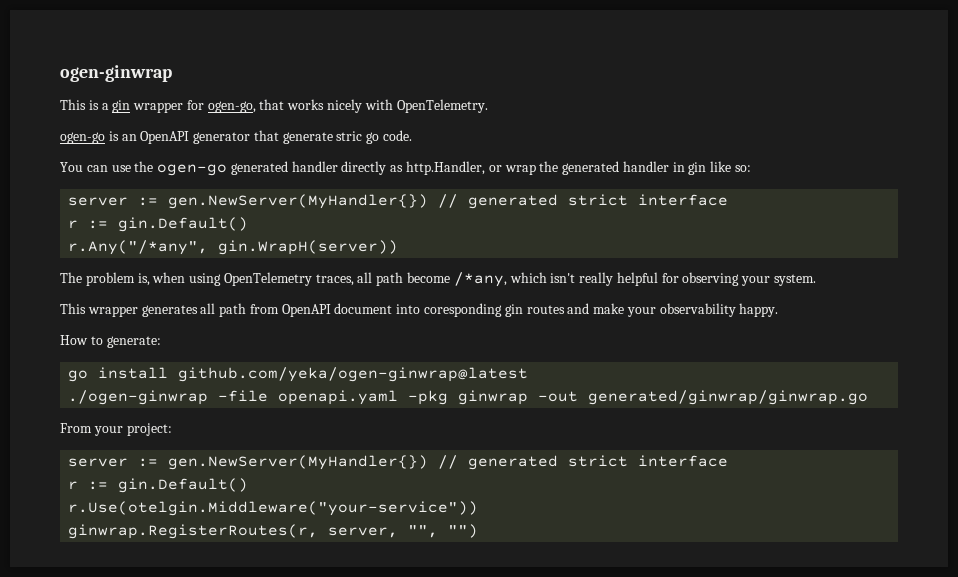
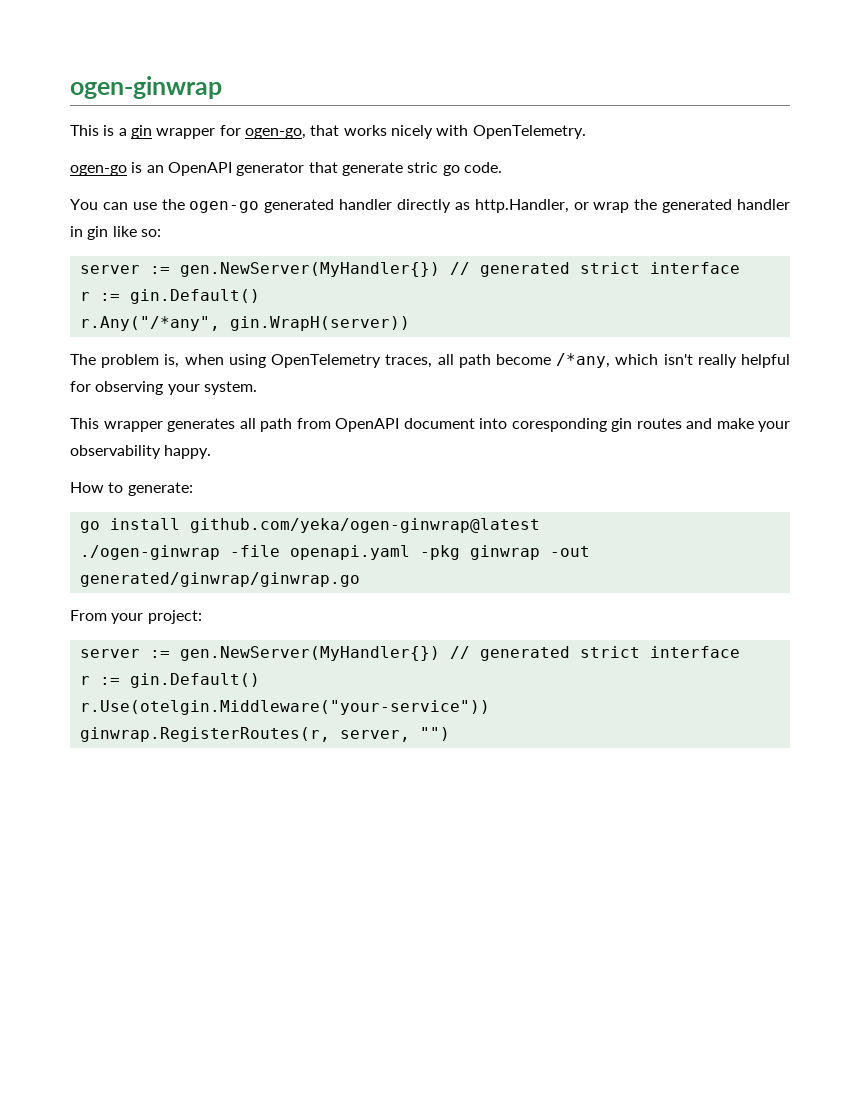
[408,525,439,538] "", -> (410, 736) none

